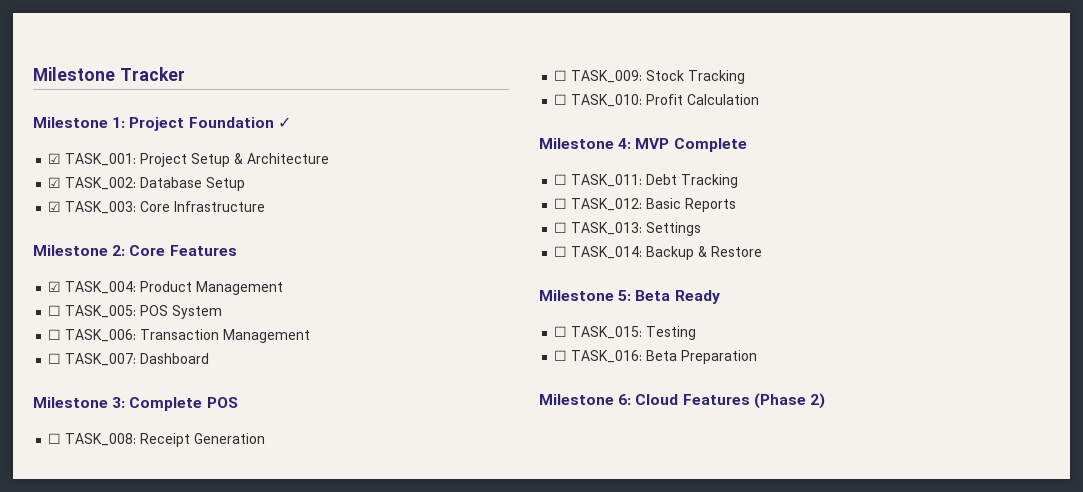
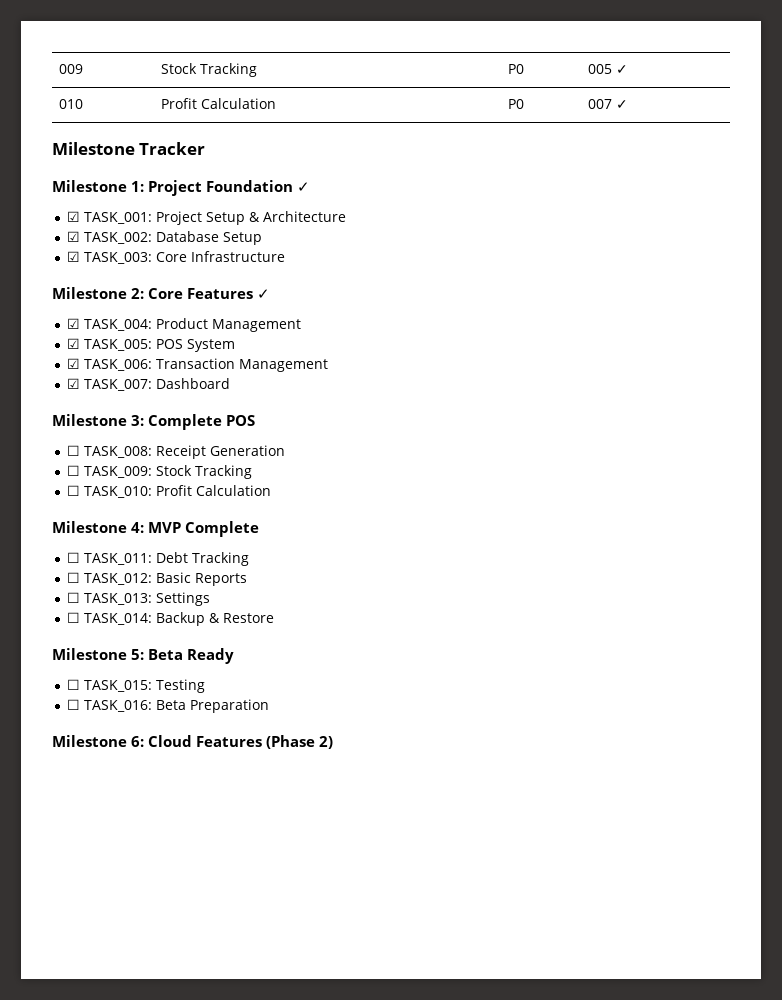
(33, 74) none -> [58,64,83,74] [160,63,257,77] [507,64,524,74] [587,64,628,74] [58,99,83,109] [160,98,276,109] [507,99,524,109] [587,99,628,109] 009 | Stock Tracking | P0 | 005 ✓ // 010 | Profit Calculation | P0 | 007 ✓ //
(237, 250) none -> [257,289,271,299] ✓
[48,305,62,316] ☐ -> [67,338,81,349] ☑
[48,329,62,340] ☐ -> [67,358,81,369] ☑
[48,353,62,364] ☐ -> [67,378,81,389] ☑

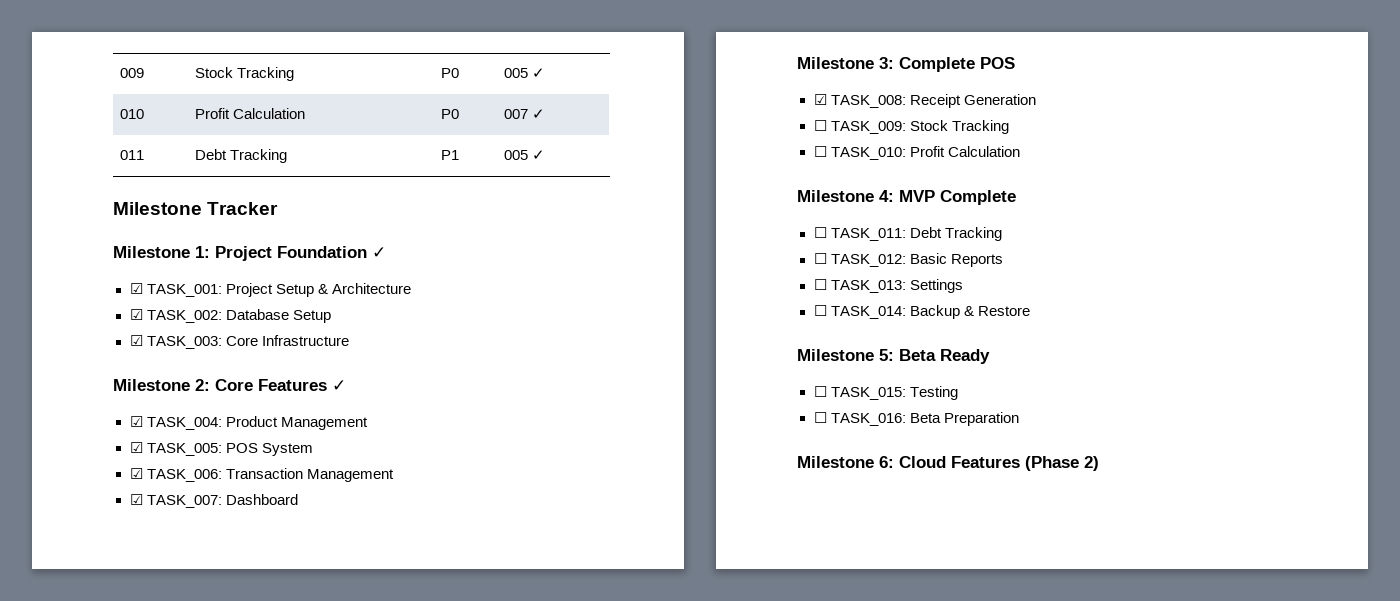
(628, 104) none -> [119,150,144,160] [194,149,287,163] [440,150,459,160] [503,150,545,160] // 011 | Debt Tracking | P1 | 005 ✓
[67,445,81,456] ☐ -> [813,94,827,105] ☑

